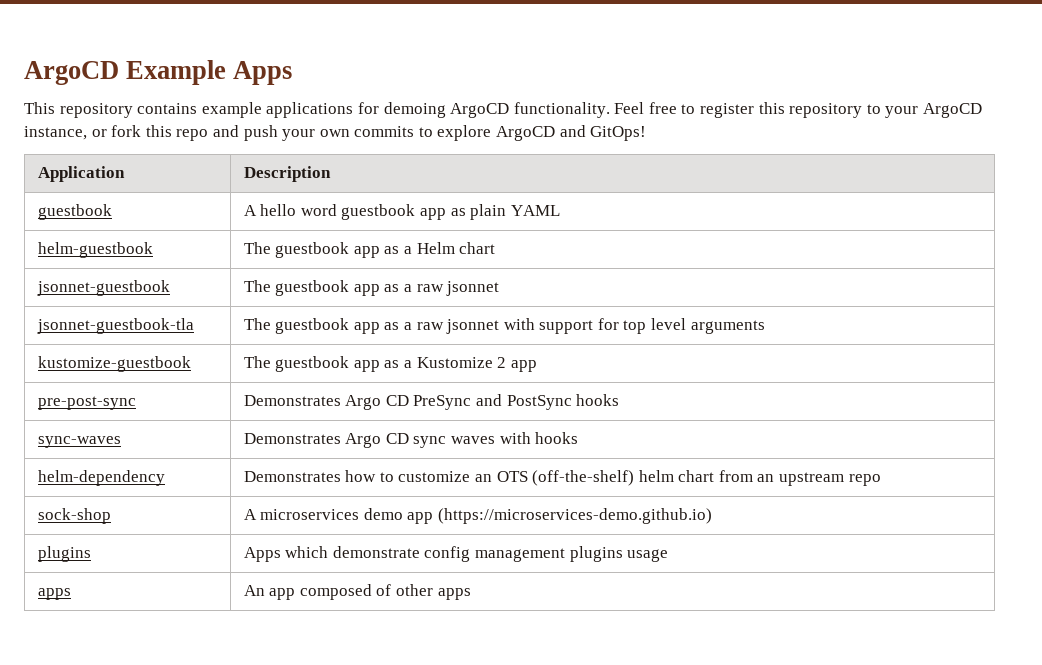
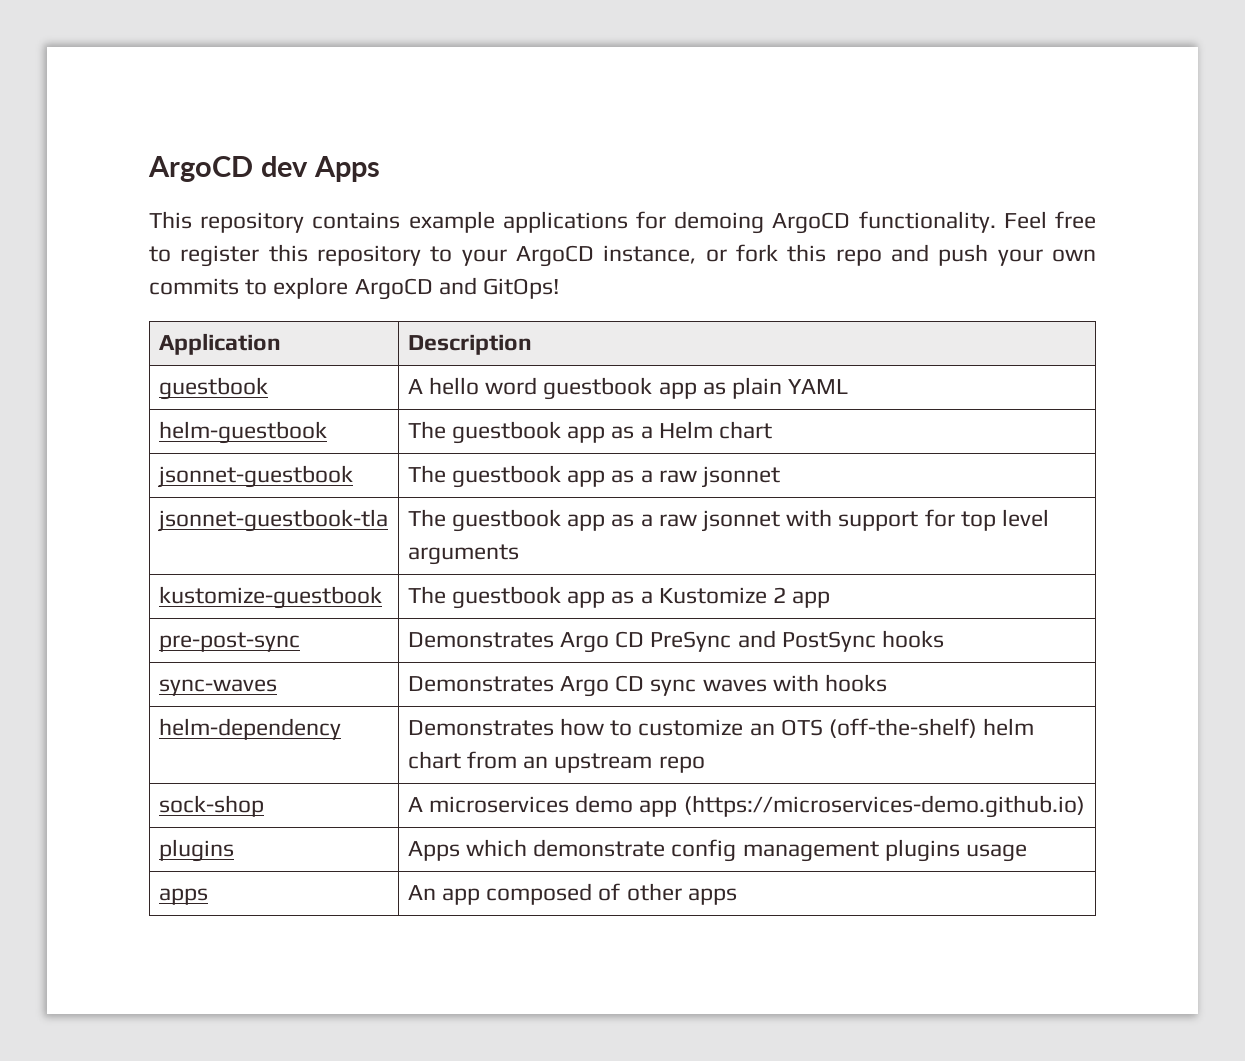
[24,60,227,85] ArgoCD Example -> [148,156,308,182] ArgoCD dev

